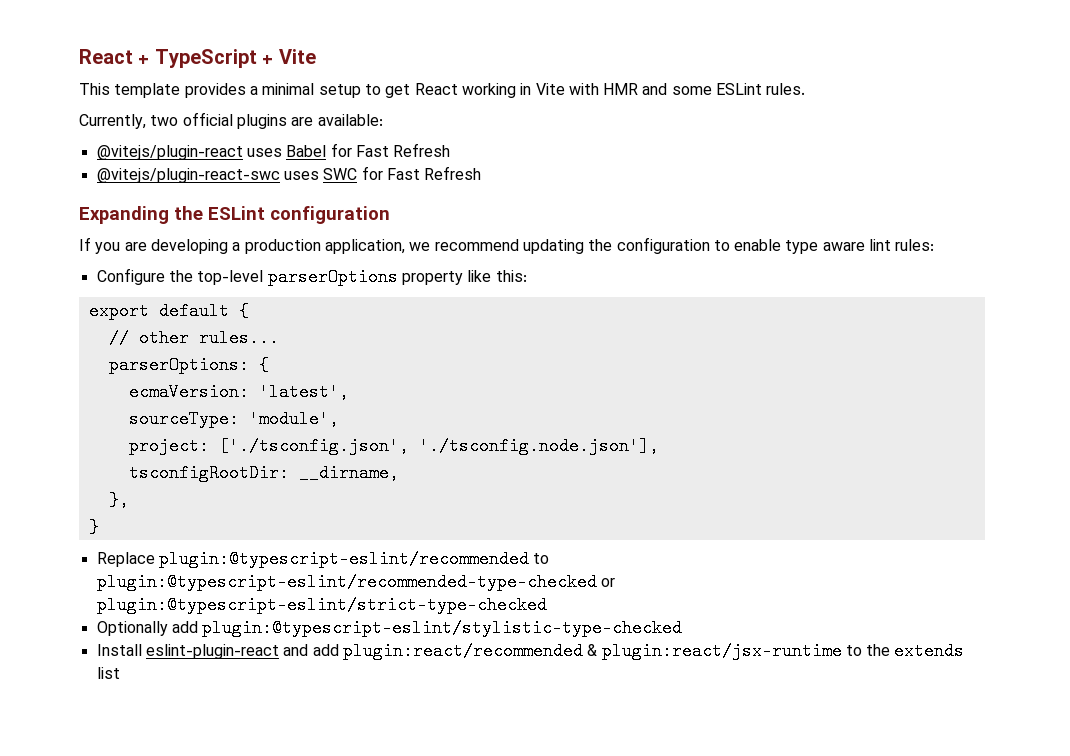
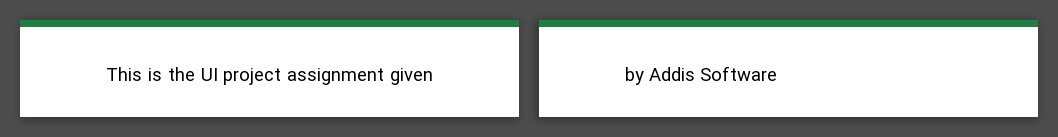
[79,49,316,68] [79,83,806,98] [79,112,383,129] [96,143,451,160] [96,166,482,183] [79,206,390,224] [79,237,935,254] [96,268,527,286] [88,302,249,320] [108,329,279,347] [108,356,269,374] [128,383,349,401] [128,410,339,428] [128,437,659,455] [128,464,399,482] [108,491,129,509] [88,518,99,536] [96,550,550,568] [96,573,615,591] [96,596,547,614] [96,619,683,637] [96,642,965,660] [96,667,120,679] React + TypeScript + Vite // This template provides a minimal setup to get React working in Vite with HMR and some ESLint rules. // Currently, two official plugins are available: // @vitejs/plugin-react uses Babel for Fast Refresh // @vitejs/plugin-react-swc uses SWC for Fast Refresh // Expanding the ESLint configuration // If you are developing a production application, we recommend updating the configuration to enable type aware lint rules: // Configure the top-level parserOptions property like this: // export default { // // other rules... // parserOptions: { // ecmaVersion: 'latest', // sourceType: 'module', // project: ['./tsconfig.json', './tsconfig.node.json'], // tsconfigRootDir: __dirname, // }, // } // Replace plugin:@typescript-eslint/recommended to plugin:@typescript-eslint/recommended-type-checked or plugin:@typescript-eslint/strict-type-checked // Optionally add plugin:@typescript-eslint/stylistic-type-checked // Install eslint-plugin-react and add plugin:react/recommended & plugin:react/jsx-runtime to the extends list -> [106,66,777,85] This is the UI project assignment given by Addis Software

